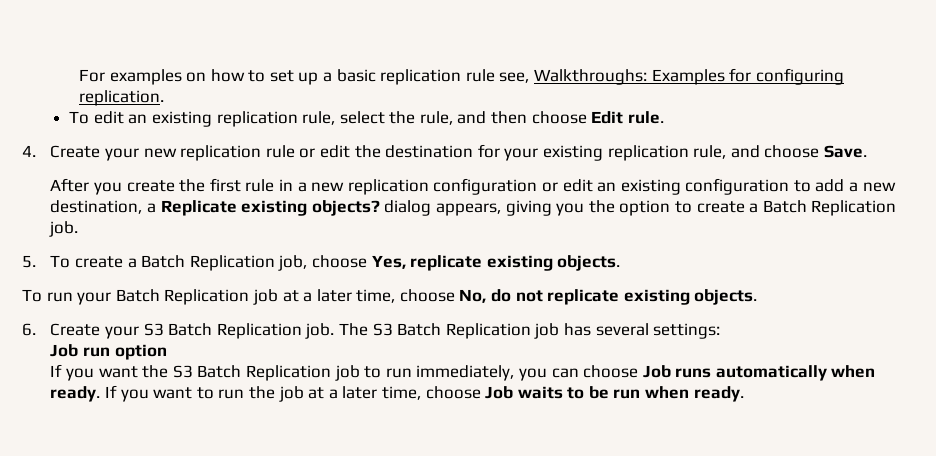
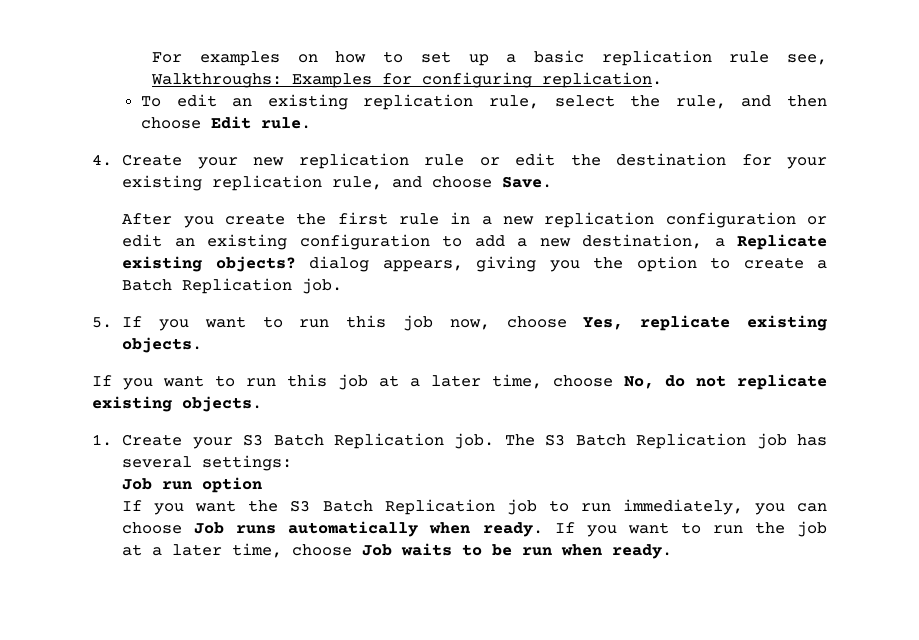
[50,255,308,271] To create a Batch Replication job, -> [122,315,490,331] If you want to run this job now,
[22,289,250,305] To run your Batch Replication -> [92,374,327,390] If you want to run this
[22,323,36,336] 6. -> [92,434,112,446] 1.

